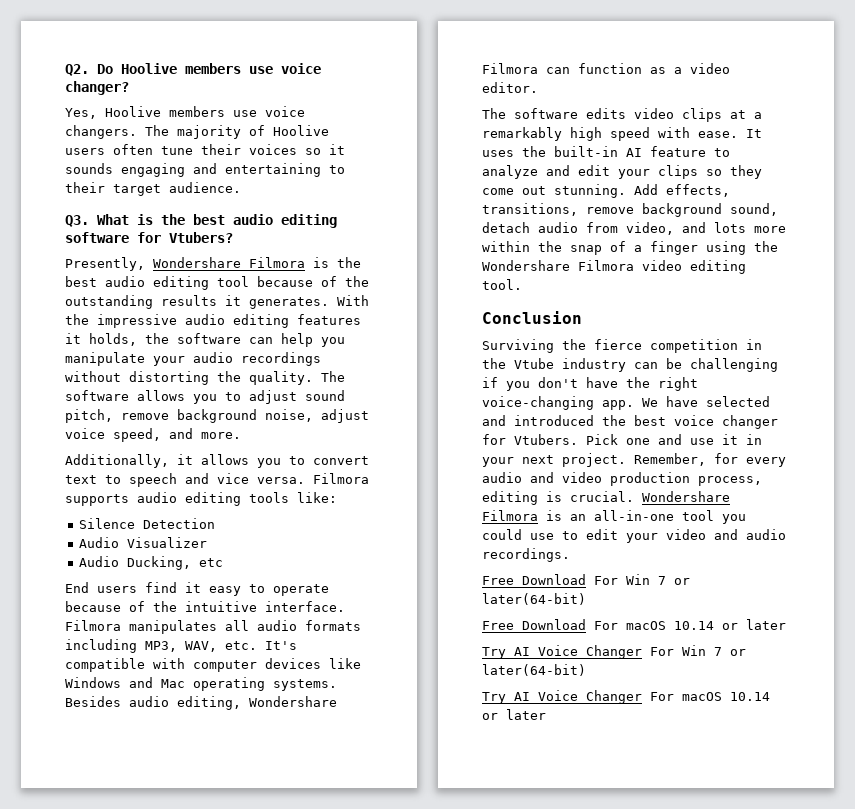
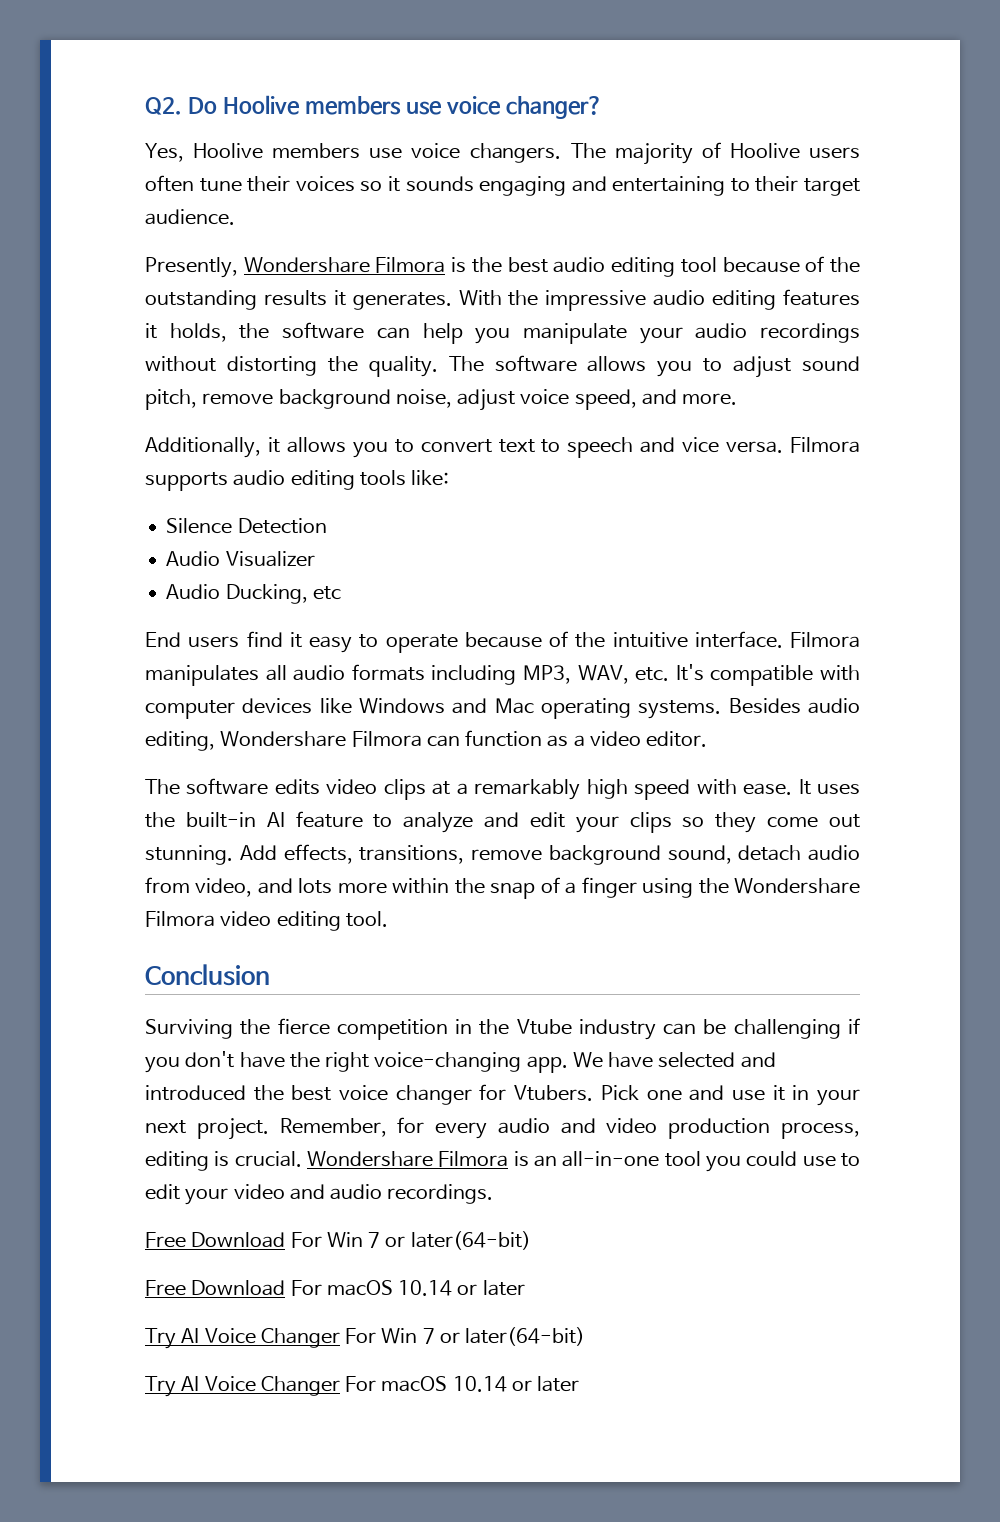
[65,214,337,228] [65,232,233,243] // Q3. What is the best audio editing software for Vtubers? -> (235, 217) none

